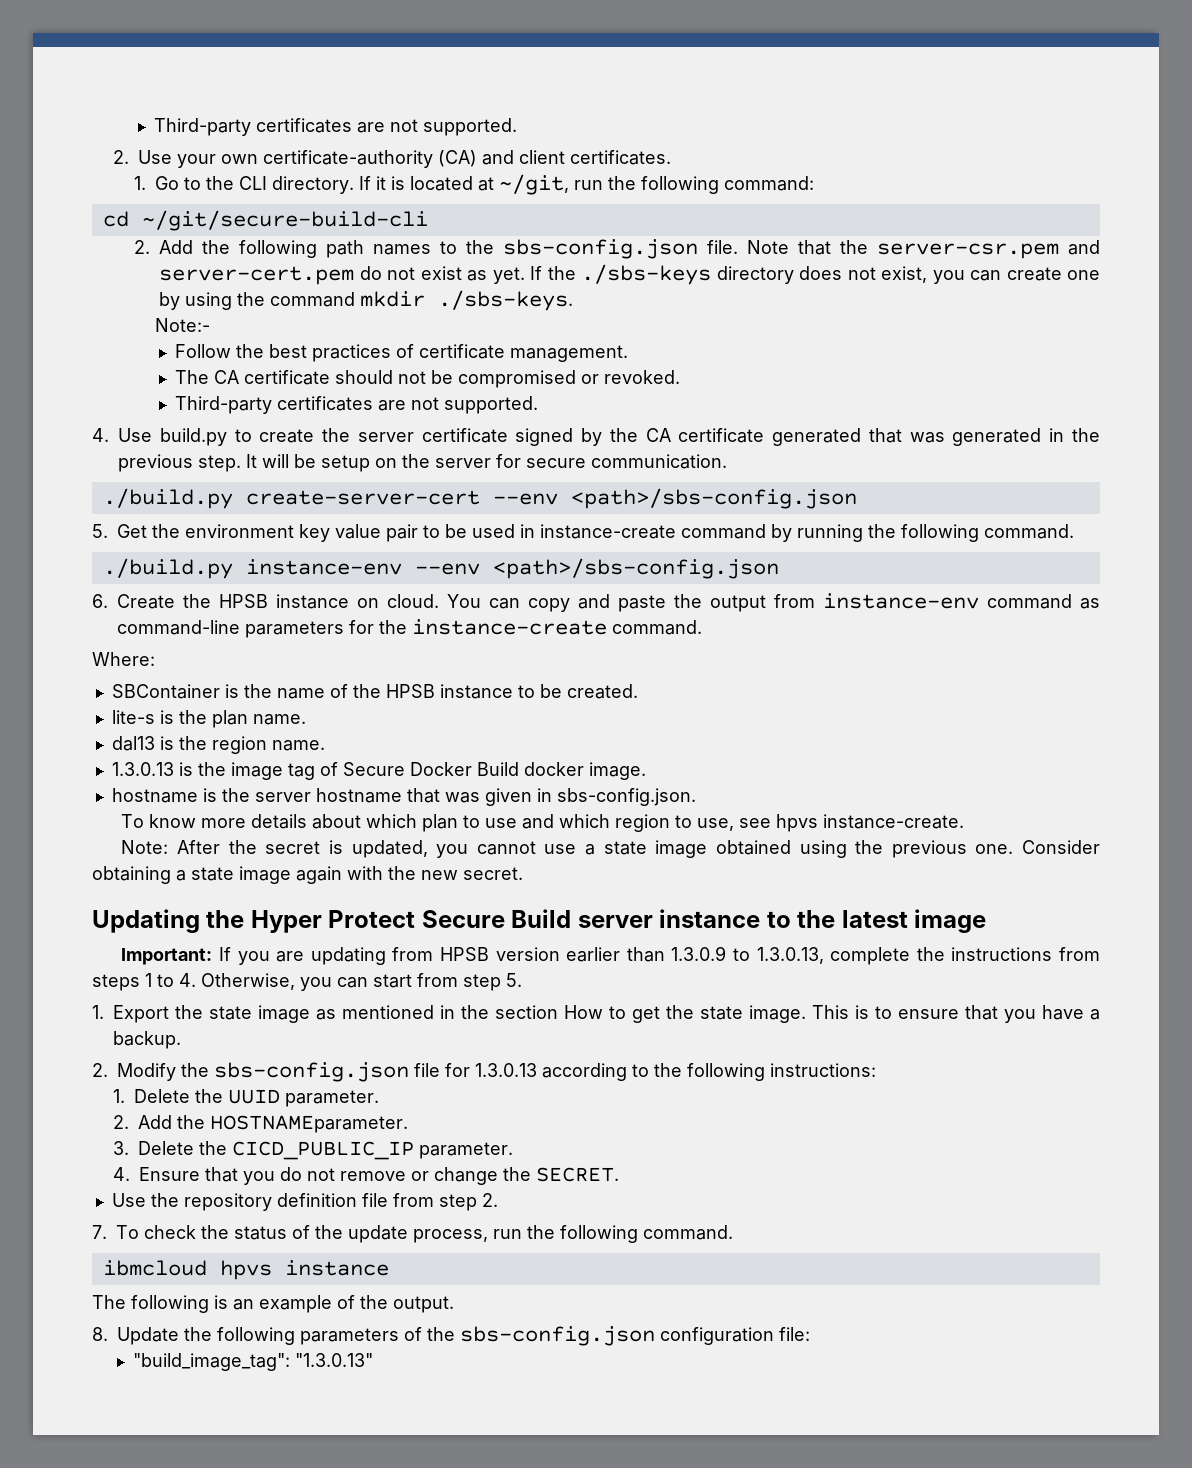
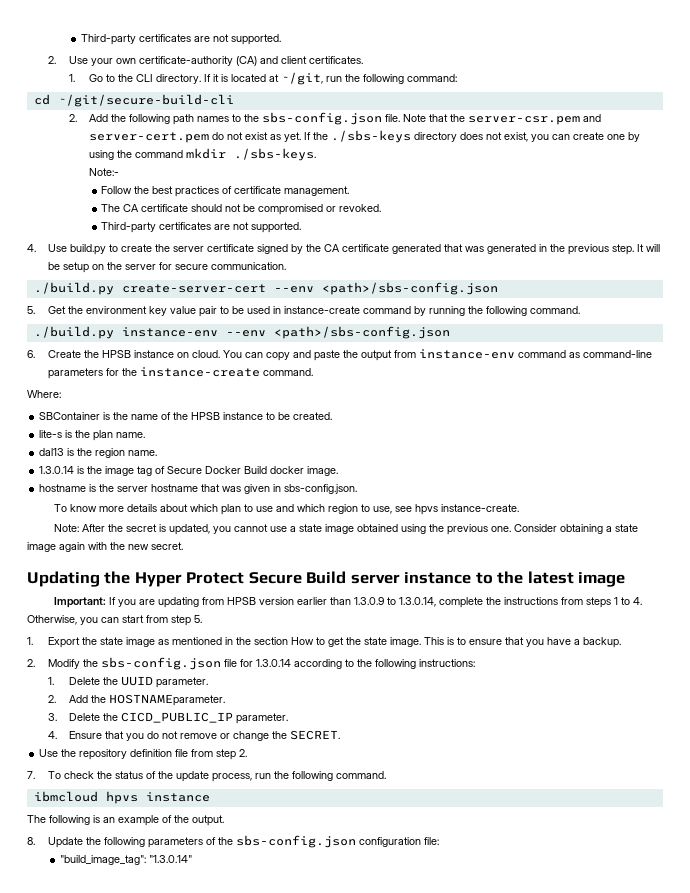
[111,762,174,776] 1.3.0.13 -> [39,466,75,474] 1.3.0.14
[756,947,824,964] 1.3.0.13, -> [399,597,437,607] 1.3.0.14,
[475,1063,537,1077] 1.3.0.13 -> [255,659,291,667] 1.3.0.14
[294,1353,373,1367] "1.3.0.13" -> [148,855,192,863] "1.3.0.14"

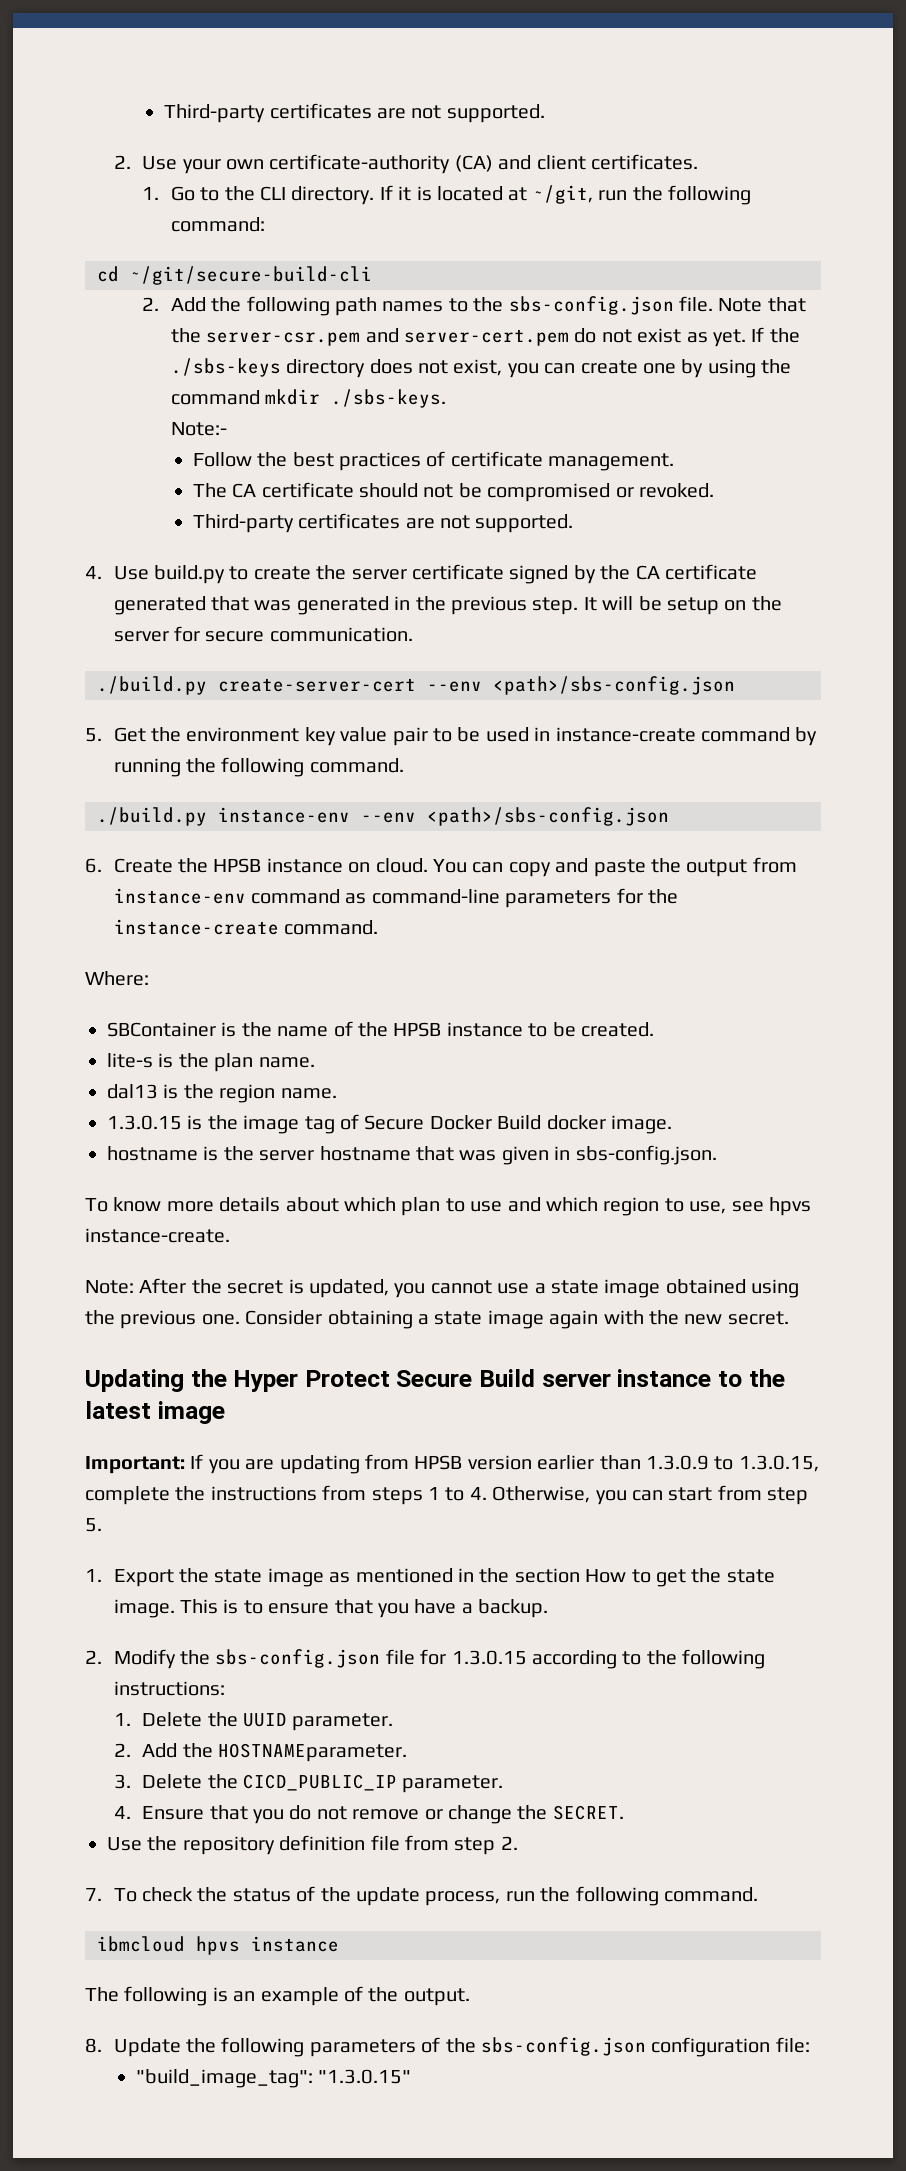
[39,466,75,474] 1.3.0.14 -> [107,1115,182,1130] 1.3.0.15
[399,597,437,607] 1.3.0.14, -> [738,1455,819,1472] 1.3.0.15,
[255,659,291,667] 1.3.0.14 -> [451,1650,527,1665] 1.3.0.15
[148,855,192,863] "1.3.0.14" -> [317,2069,411,2084] "1.3.0.15"

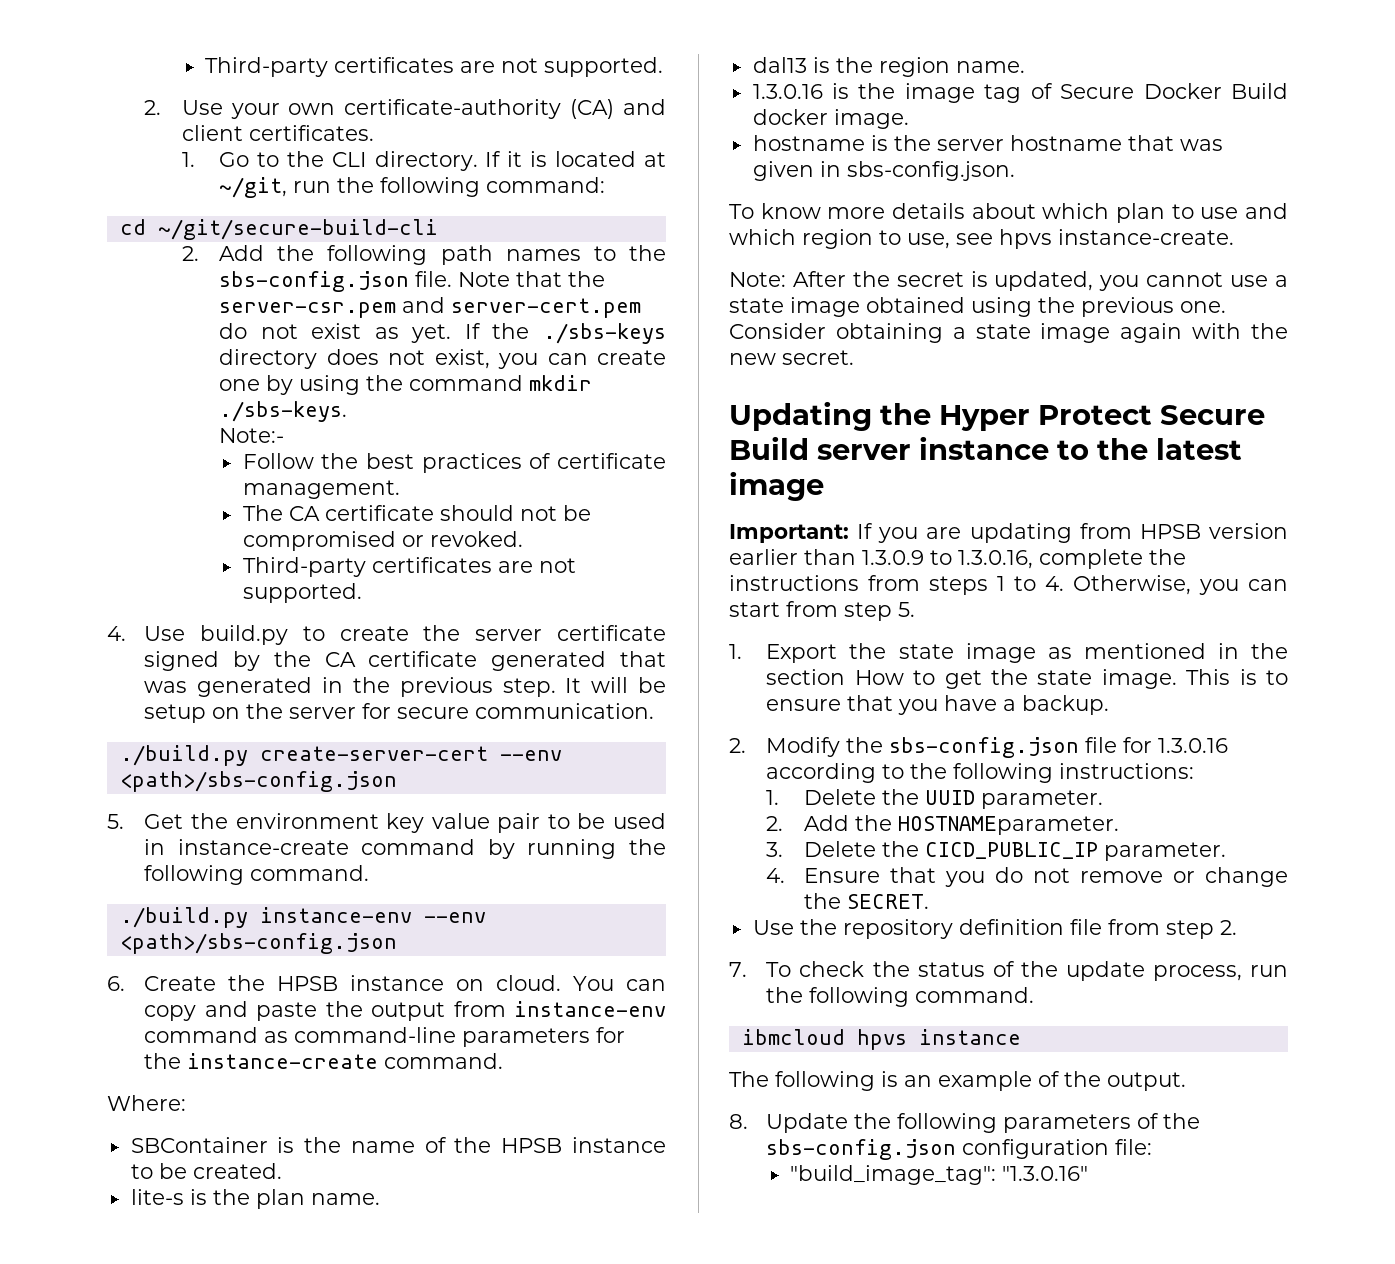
[107,1115,182,1130] 1.3.0.15 -> [752,84,823,99] 1.3.0.16
[738,1455,819,1472] 1.3.0.15, -> [958,550,1033,569] 1.3.0.16,
[451,1650,527,1665] 1.3.0.15 -> [1158,738,1229,753] 1.3.0.16
[317,2069,411,2084] "1.3.0.15" -> [1001,1166,1088,1181] "1.3.0.16"

